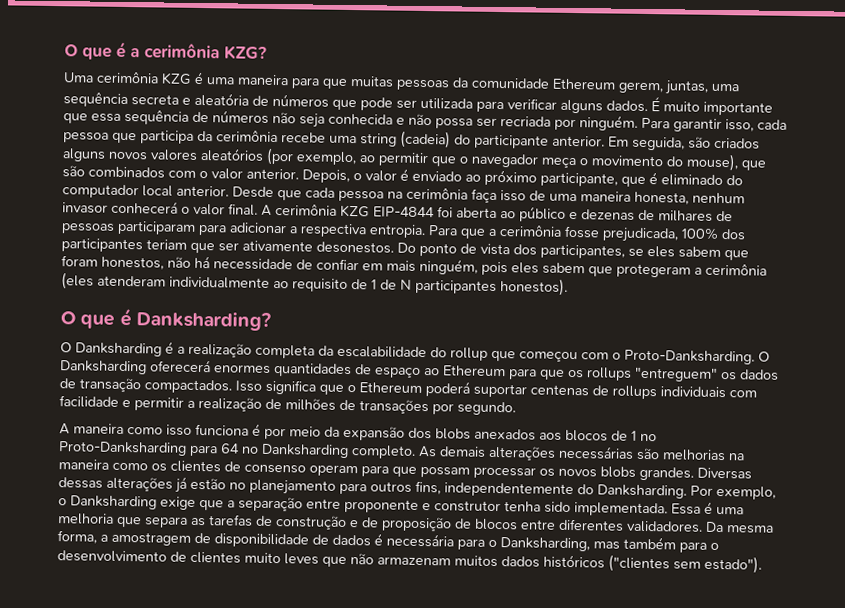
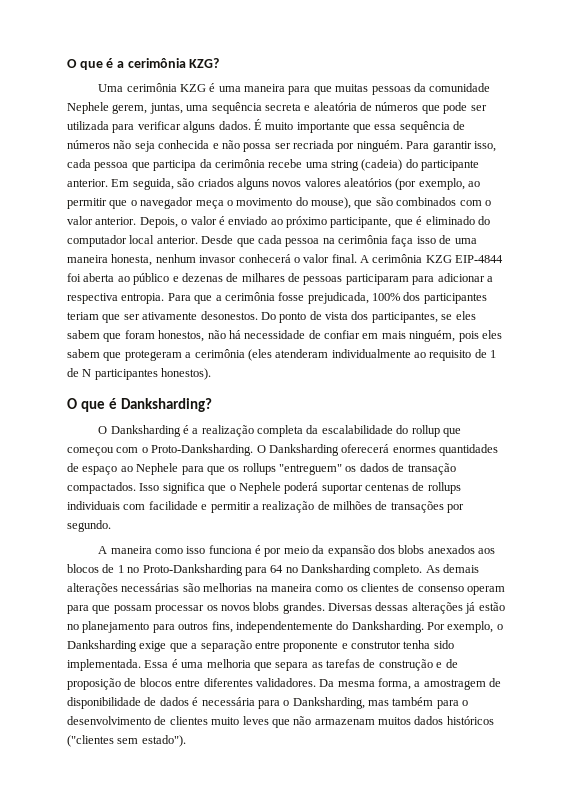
[552,78,616,90] Ethereum -> [67,102,109,114] Nephele
[443,365,506,377] Ethereum -> [136,463,179,475] Nephele
[359,382,422,393] Ethereum -> [238,482,281,494] Nephele

